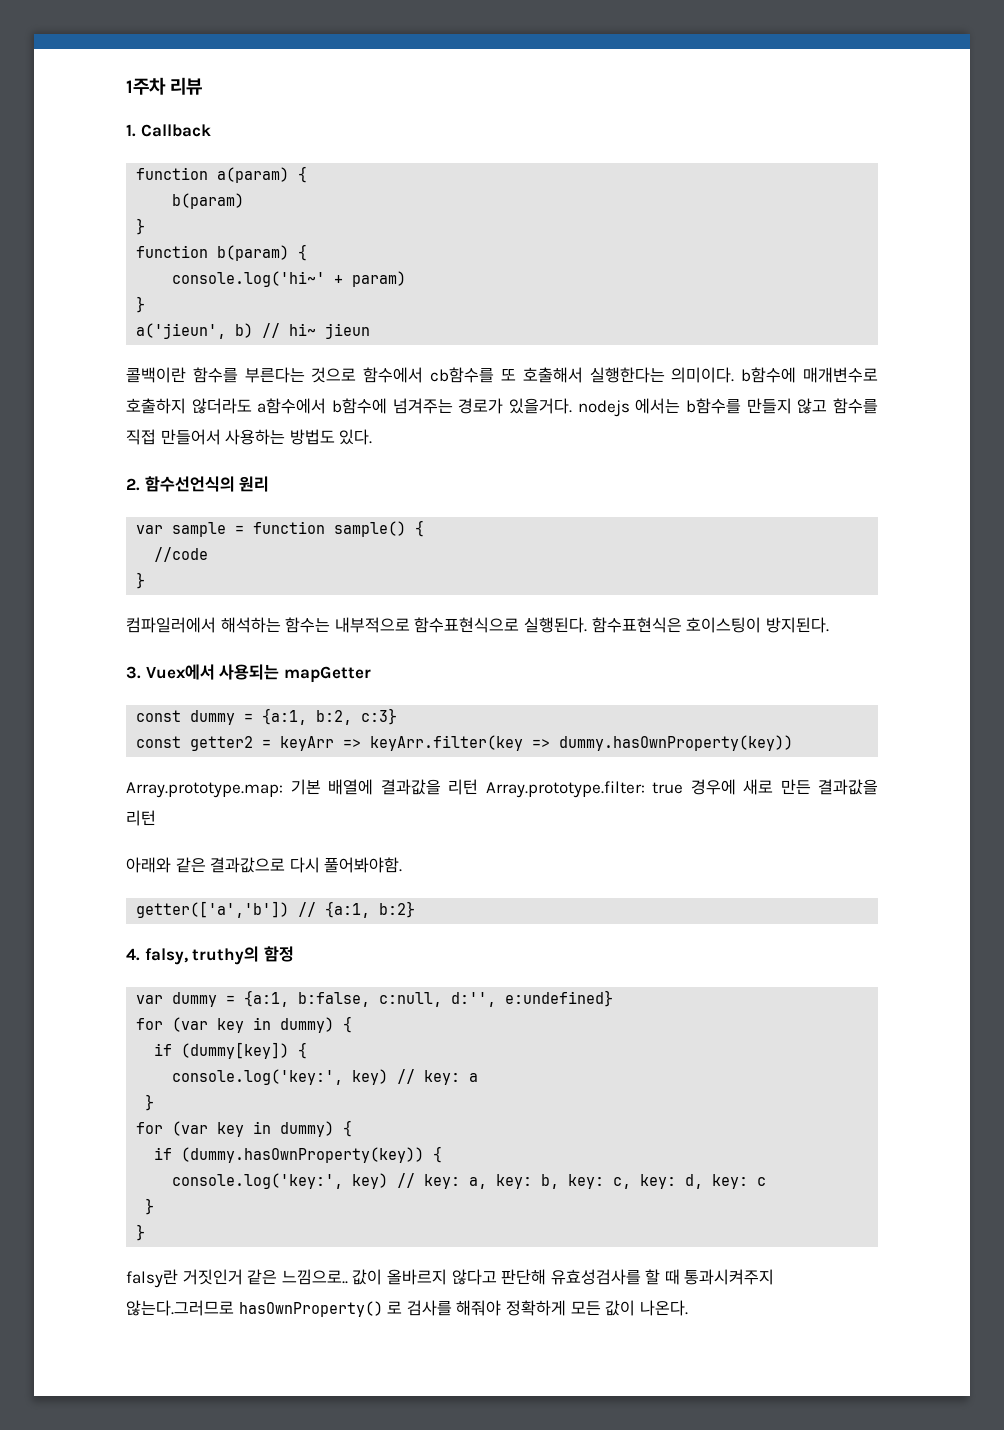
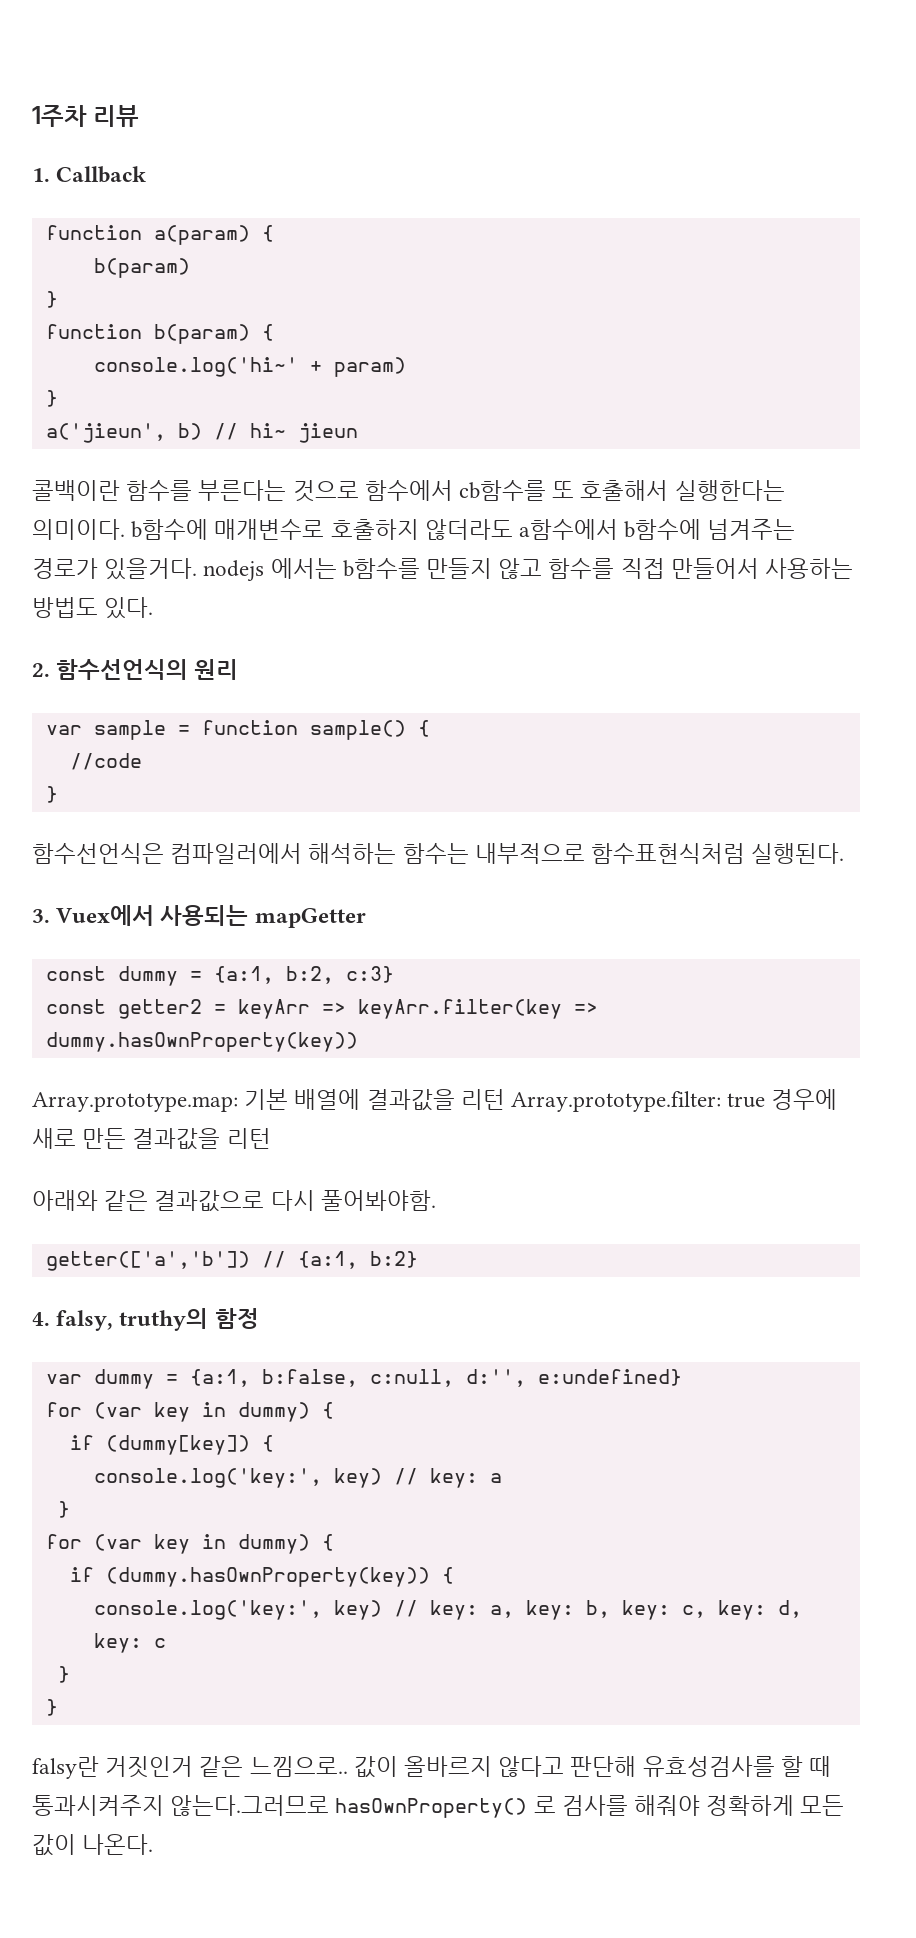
(146, 580) none -> [32,843,164,864] 함수선언식은
[414,617,520,633] 함수표현식으로 -> [591,843,746,864] 함수표현식처럼
[591,617,829,633] 함수표현식은 호이스팅이 방지된다. -> (845, 853) none

